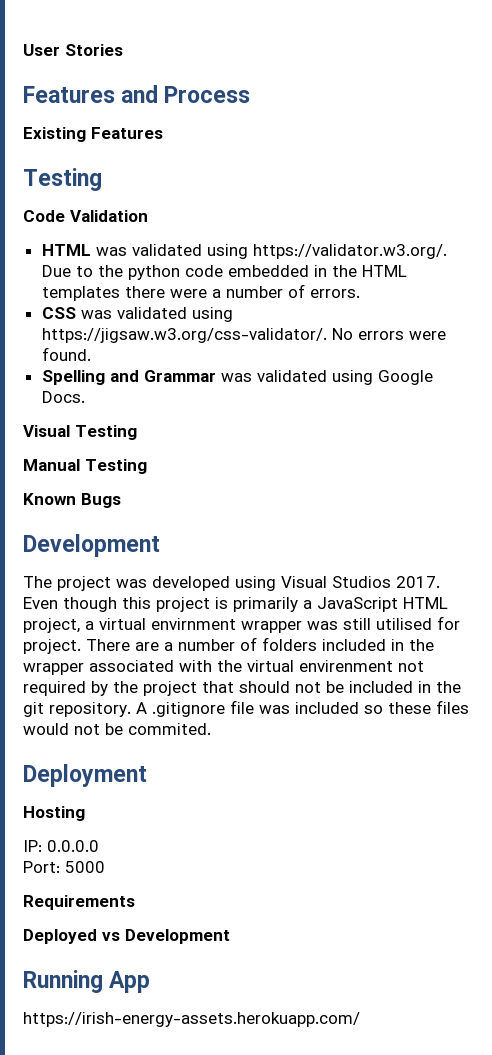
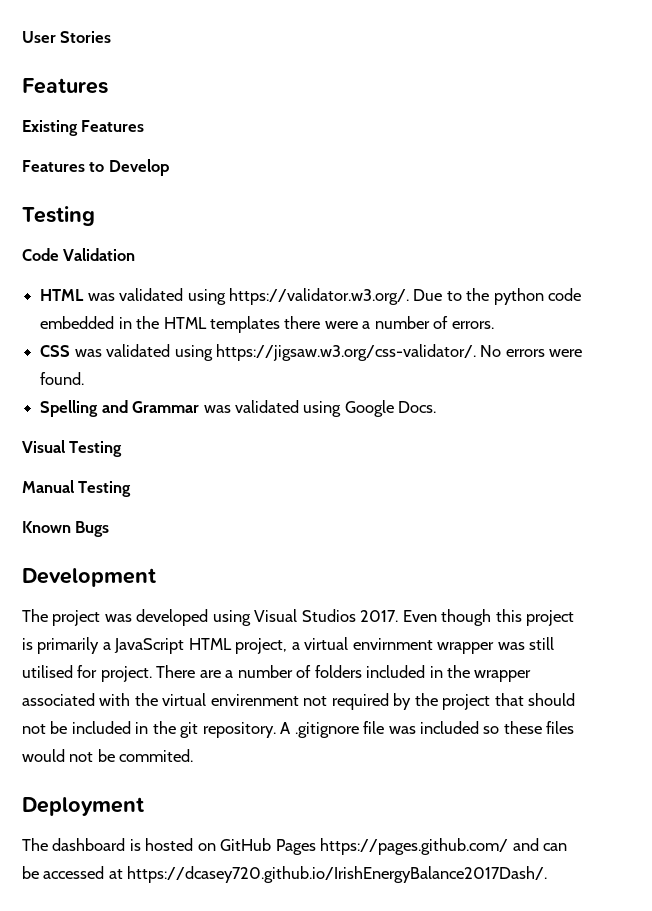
[121,85,251,103] and Process -> (108, 86) none
(163, 133) none -> [22,159,169,176] // Features to Develop
[23,806,85,821] [23,840,99,852] [23,861,105,873] [23,895,135,910] [23,929,230,944] [23,970,151,993] [23,1012,360,1027] Hosting // IP: 0.0.0.0 // Port: 5000 // Requirements // Deployed vs Development // Running App // https://irish-energy-assets.herokuapp.com/ -> [22,838,568,855] [22,866,548,883] The dashboard is hosted on GitHub Pages https://pages.github.com/ and can be accessed at https://dcasey720.github.io/IrishEnergyBalance2017Dash/.

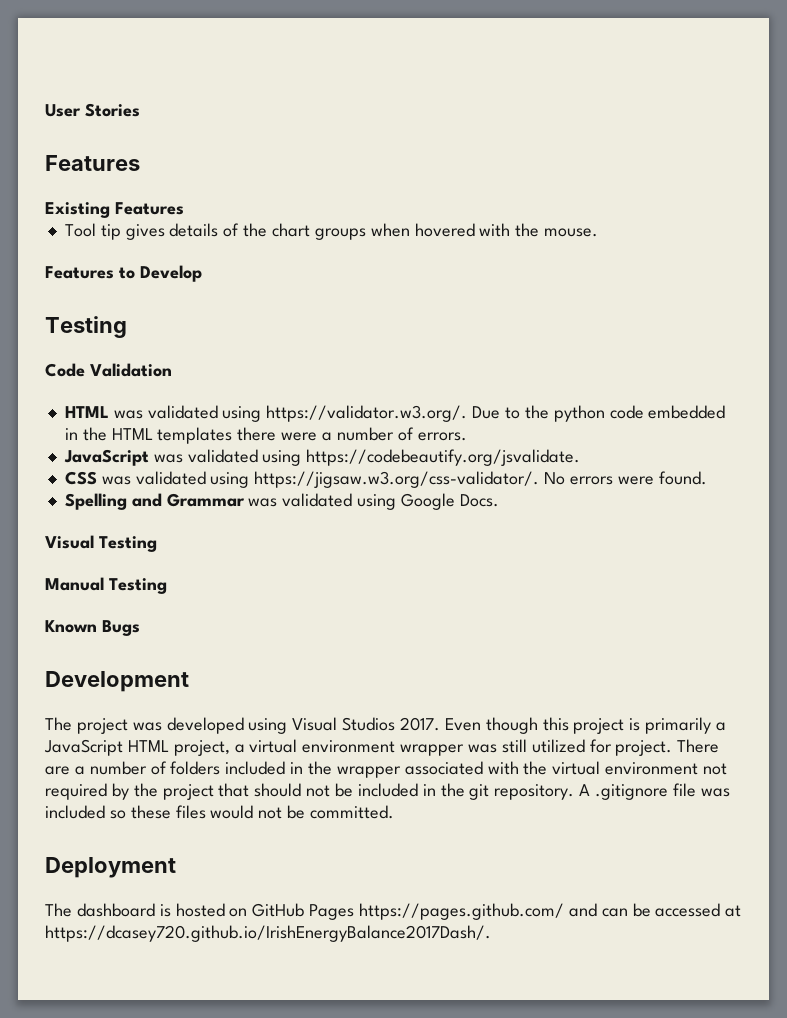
(145, 126) none -> [64,223,599,240] // Tool tip gives details of the chart groups when hovered with the mouse.
(494, 325) none -> [63,449,581,466] // JavaScript was validated using https://codebeautify.org/jsvalidate.
[352,638,433,650] envirnment -> [302,740,396,753] environment
[22,665,73,678] utilised -> [531,739,585,753] utilized
[210,694,299,706] envirenment -> [605,762,699,775] environment
[119,749,194,762] commited. -> [310,805,395,819] committed.

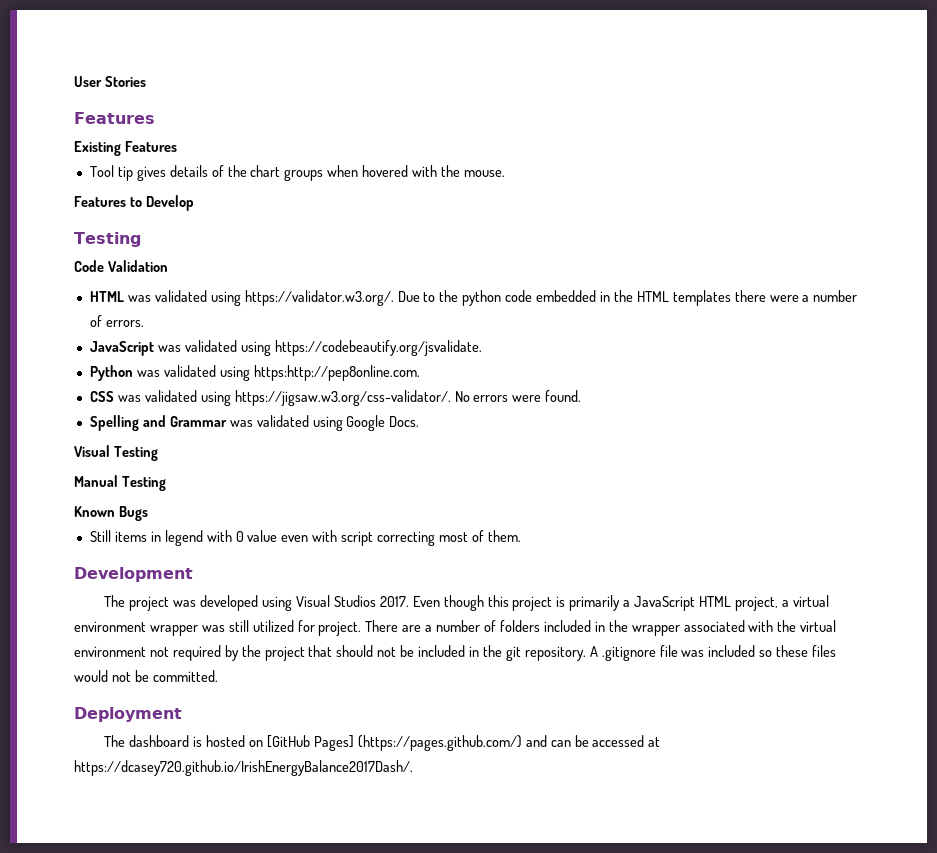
(581, 457) none -> [89,365,420,381] // Python was validated using https:http://pep8online.com.
(140, 628) none -> [89,530,521,546] // Still items in legend with 0 value even with script correcting most of them.
[252,903,565,920] GitHub Pages https://pages.github.com/ -> [266,735,522,751] [GitHub Pages] (https://pages.github.com/)

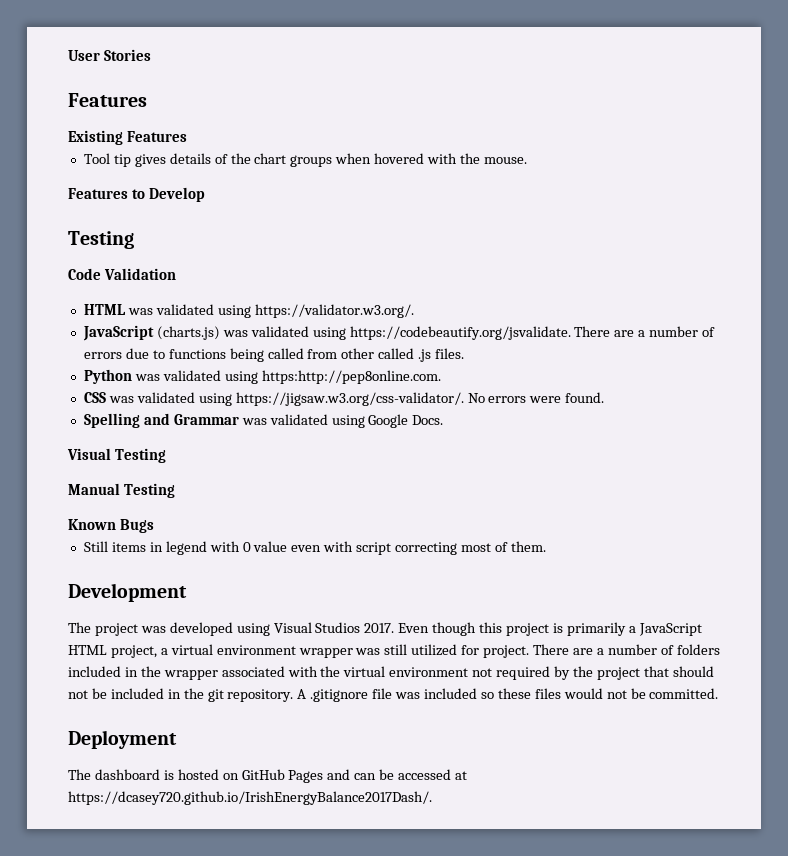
[397,290,858,306] [89,315,144,327] [89,341,154,356] Due to the python code embedded in the HTML templates there were a number of errors. // JavaScript -> [82,325,220,341] // JavaScript (charts.js)
(482, 348) none -> [574,326,716,337] [83,348,465,362] There are a number of errors due to functions being called from other called .js files.
[266,735,522,751] [GitHub Pages] (https://pages.github.com/) -> [241,769,324,783] GitHub Pages

